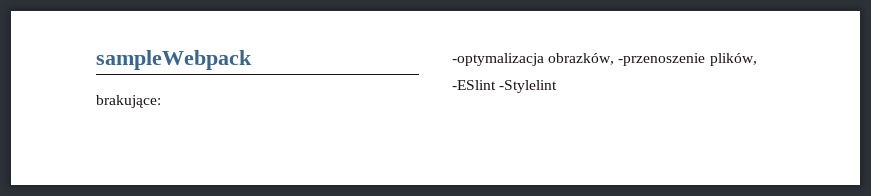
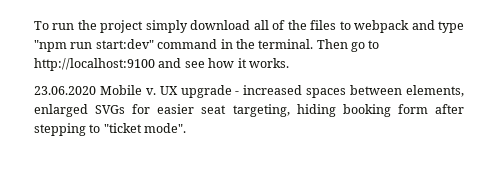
[96,50,252,70] [96,95,161,108] [452,53,757,66] [452,80,558,93] sampleWebpack // brakujące: // -optymalizacja obrazków, -przenoszenie plików, -ESlint -Stylelint -> [34,20,464,33] [34,39,380,52] [34,58,289,71] [34,85,465,98] [34,104,464,117] [34,123,187,136] To run the project simply download all of the files to webpack and type "npm run start:dev" command in the terminal. Then go to http://localhost:9100 and see how it works. // 23.06.2020 Mobile v. UX upgrade - increased spaces between elements, enlarged SVGs for easier seat targeting, hiding booking form after stepping to "ticket mode".

